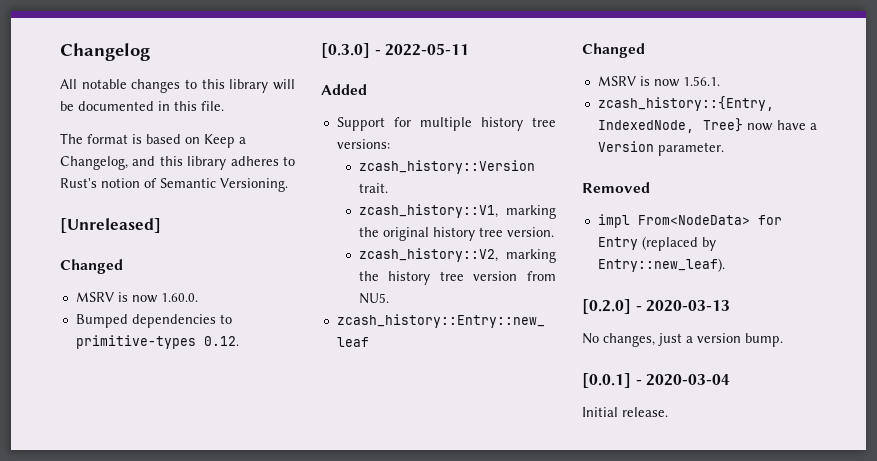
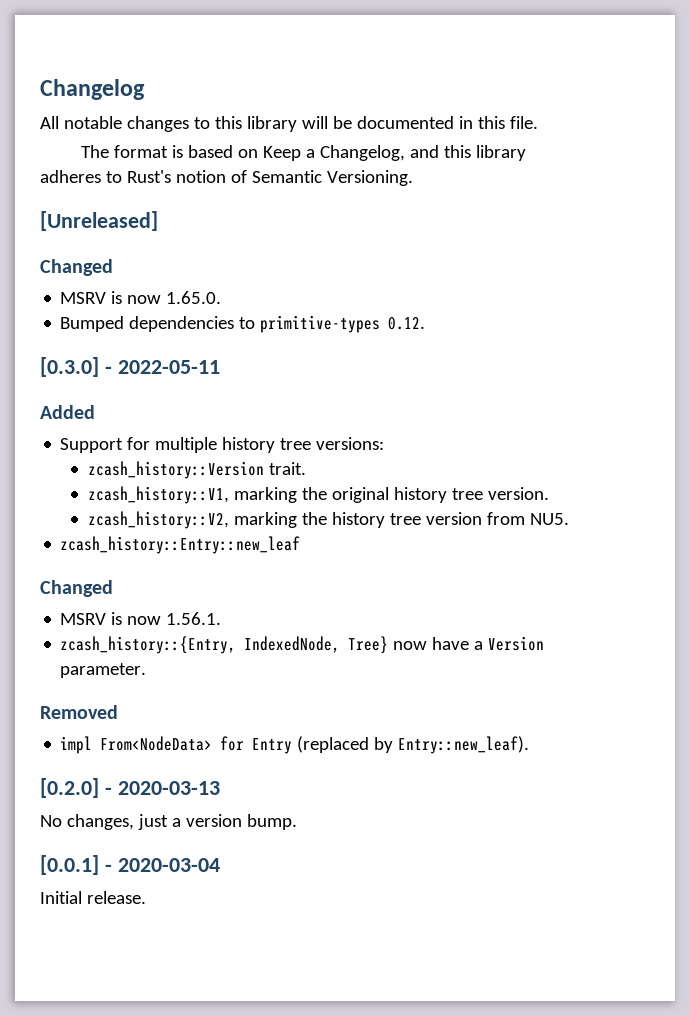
[160,293,198,302] 1.60.0. -> [166,291,222,304] 1.65.0.

